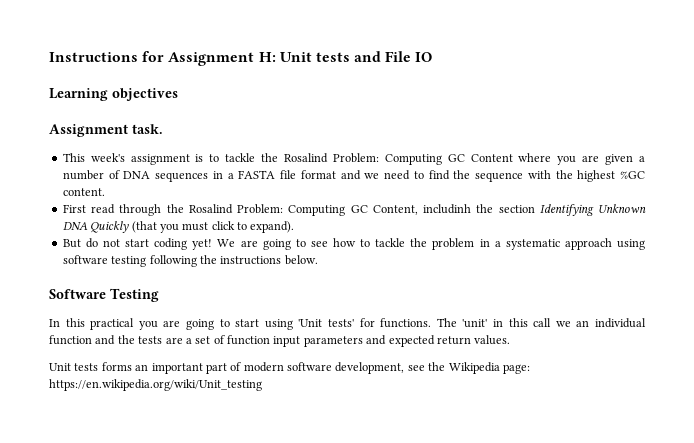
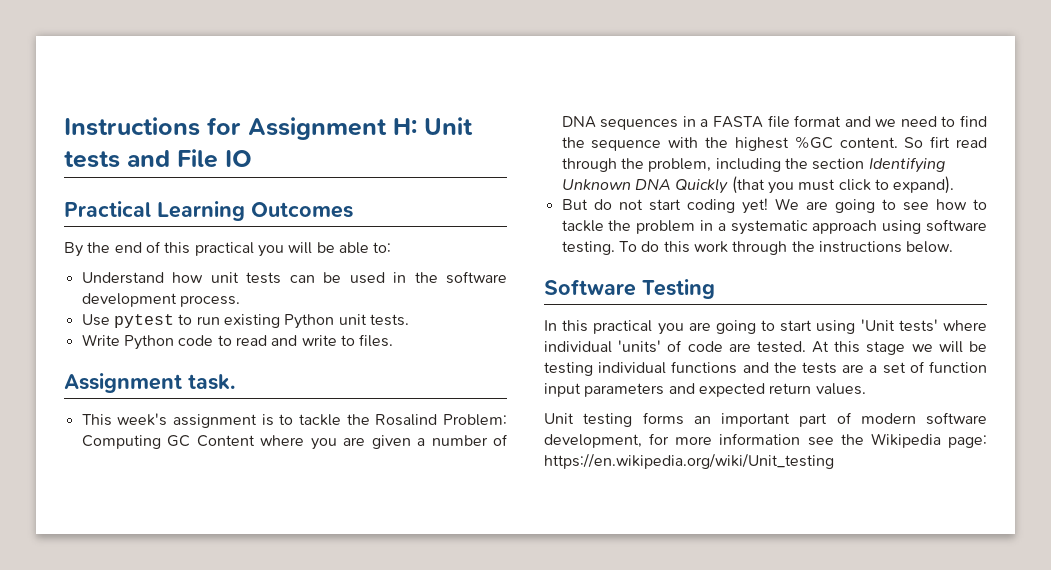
[49,88,178,101] Learning objectives -> [64,201,353,221] [64,241,392,257] [81,271,507,284] [81,293,240,307] [81,314,409,329] [81,334,394,350] Practical Learning Outcomes // By the end of this practical you will be able to: // Understand how unit tests can be used in the software development process. // Use pytest to run existing Python unit tests. // Write Python code to read and write to files.
[62,204,86,213] // First -> [904,136,951,148] So firt
[188,204,471,216] Rosalind Problem: Computing GC Content, includinh -> [648,158,781,172] problem, including
[111,255,197,267] testing following -> [561,241,788,255] testing. To do this work through
[359,318,647,328] [49,335,92,345] for functions. The 'unit' in this call we an individual function -> [943,320,987,331] [544,340,987,355] [544,361,738,376] where individual 'units' of code are tested. At this stage we will be testing individual functions
[74,363,99,371] tests -> [583,413,633,427] testing
(405, 368) none -> [649,433,801,445] for more information

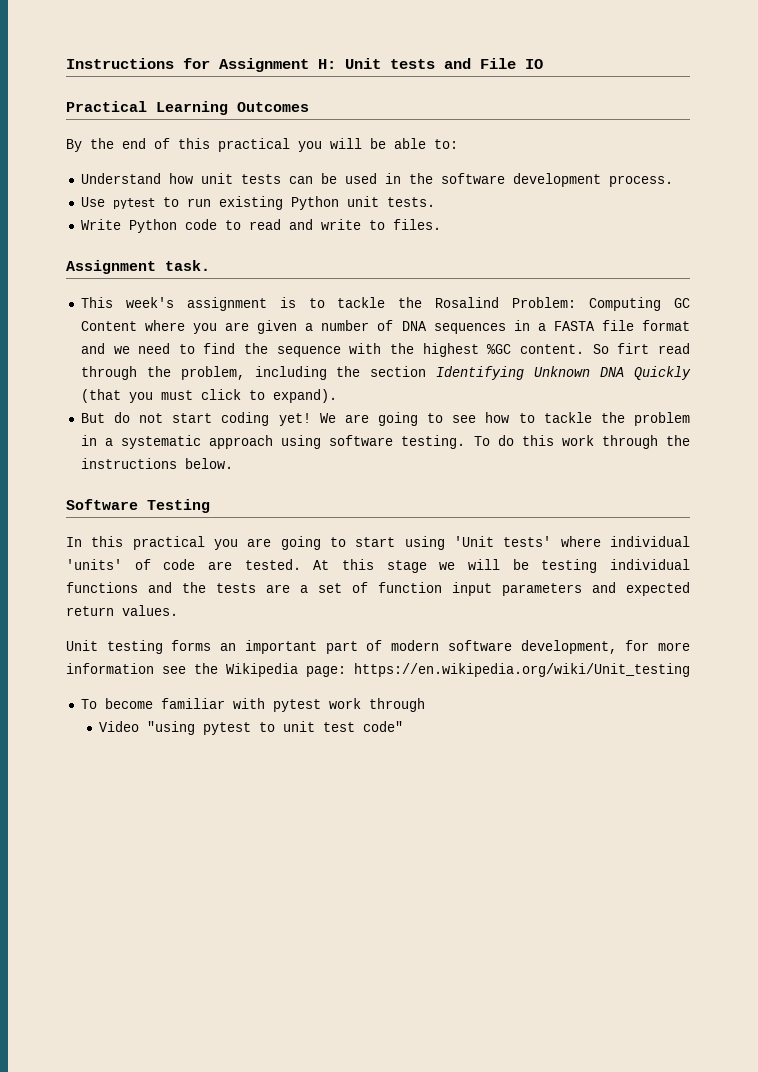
(834, 461) none -> [80,698,425,712] [98,721,403,735] // To become familiar with pytest work through // Video "using pytest to unit test code"

